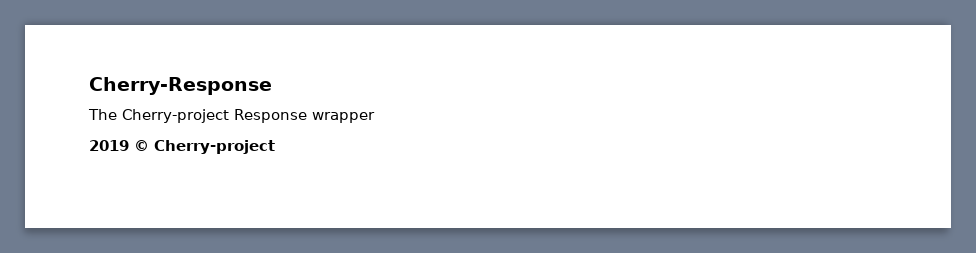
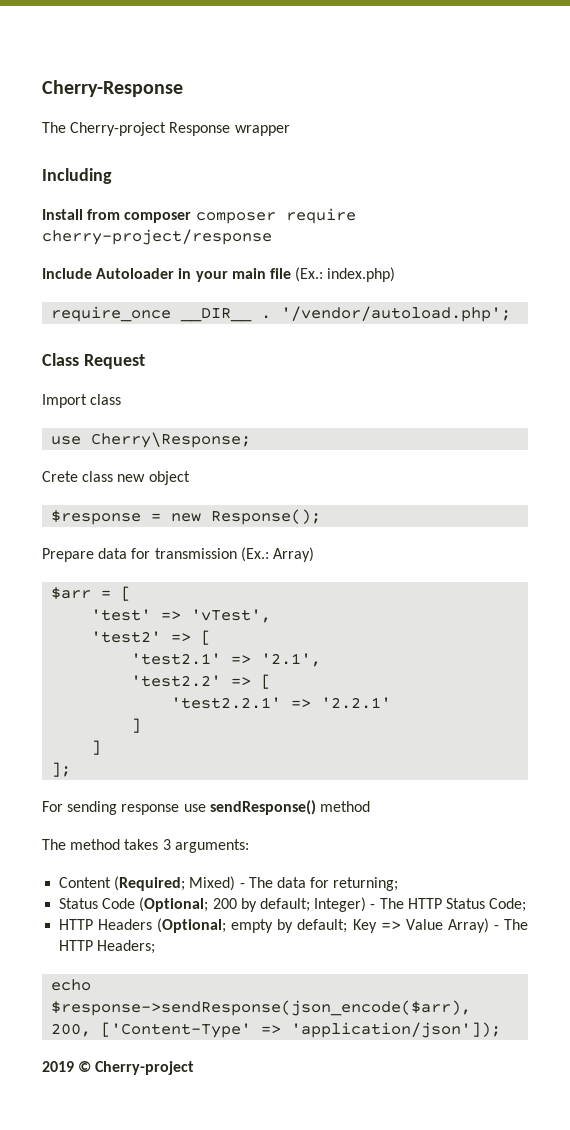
(375, 117) none -> [42,168,112,184] [42,208,356,224] [42,229,272,245] [42,267,396,282] [51,306,512,322] [42,353,145,369] [42,394,122,408] [51,432,252,448] [42,471,190,485] [51,509,322,525] [42,547,314,562] [51,586,132,601] [91,609,272,623] [91,630,212,645] [131,653,322,667] [131,674,272,689] [171,697,392,709] [131,718,142,733] [91,740,102,755] [51,762,72,777] [42,800,370,815] [42,839,249,853] [59,876,399,891] [59,897,527,912] [59,918,528,933] [59,940,156,954] [51,979,92,991] [51,1000,472,1016] [51,1022,502,1038] // Including // Install from composer composer require cherry-project/response // Include Autoloader in your main file (Ex.: index.php) // require_once __DIR__ . '/vendor/autoload.php'; // Class Request // Import class // use Cherry\Response; // Crete class new object // $response = new Response(); // Prepare data for transmission (Ex.: Array) // $arr = [ // 'test' => 'vTest', // 'test2' => [ // 'test2.1' => '2.1', // 'test2.2' => [ // 'test2.2.1' => '2.2.1' // ] // ] // ]; // For sending response use sendResponse() method // The method takes 3 arguments: // Content (Required; Mixed) - The data for returning; // Status Code (Optional; 200 by default; Integer) - The HTTP Status Code; // HTTP Headers (Optional; empty by default; Key => Value Array) - The HTTP Headers; // echo $response->sendResponse(json_encode($arr), 200, ['Content-Type' => 'application/json']);

